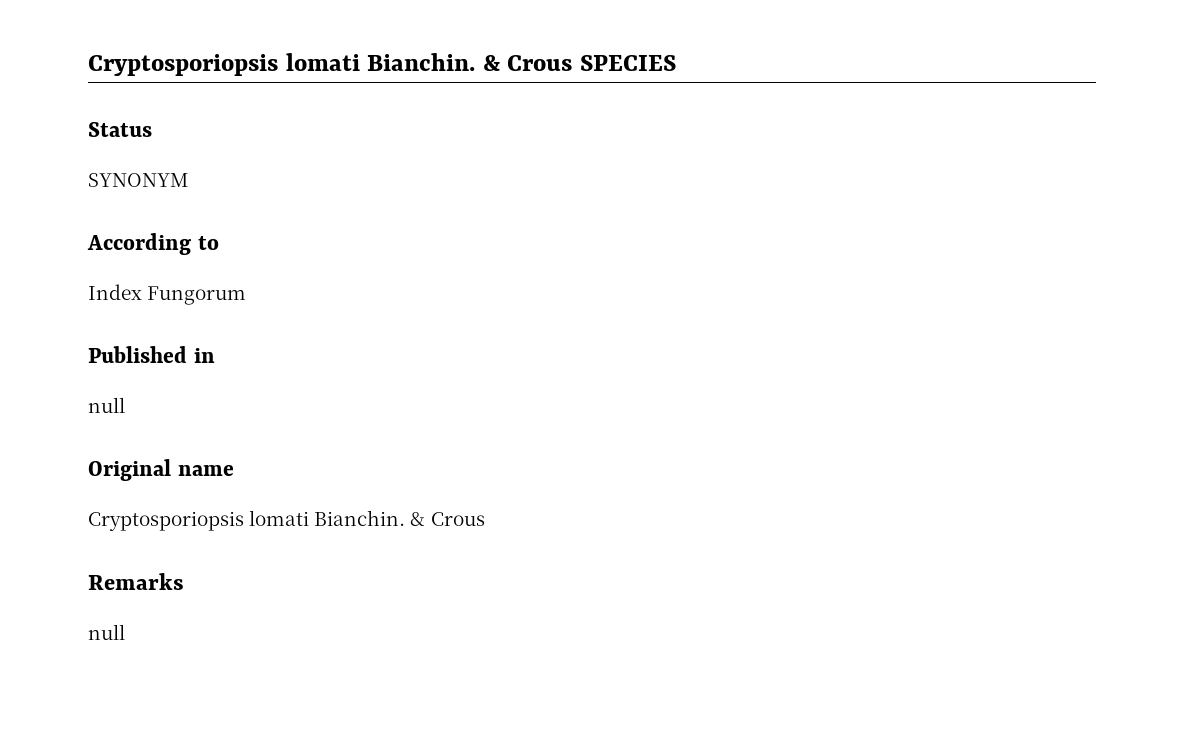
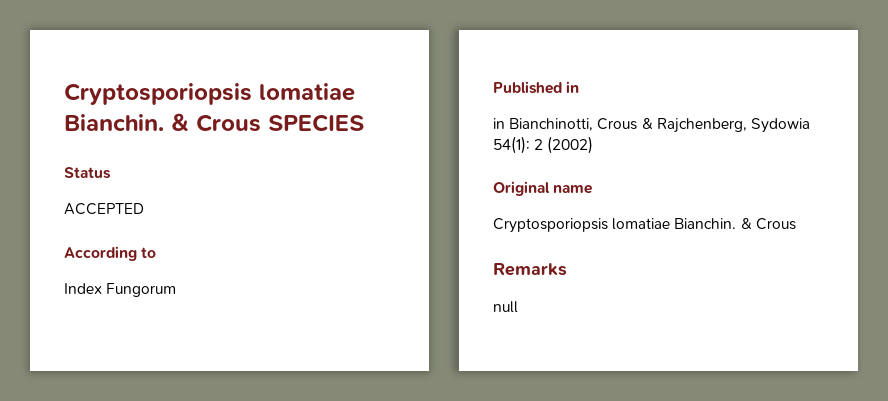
[88,53,360,76] Cryptosporiopsis lomati -> [64,83,355,105] Cryptosporiopsis lomatiae
[88,173,189,187] SYNONYM -> [64,203,144,215] ACCEPTED
[88,397,125,413] null -> [493,118,810,133] [493,136,594,154] in Bianchinotti, Crous & Rajchenberg, Sydowia 54(1): 2 (2002)
[249,510,310,526] lomati -> [612,218,671,230] lomatiae

